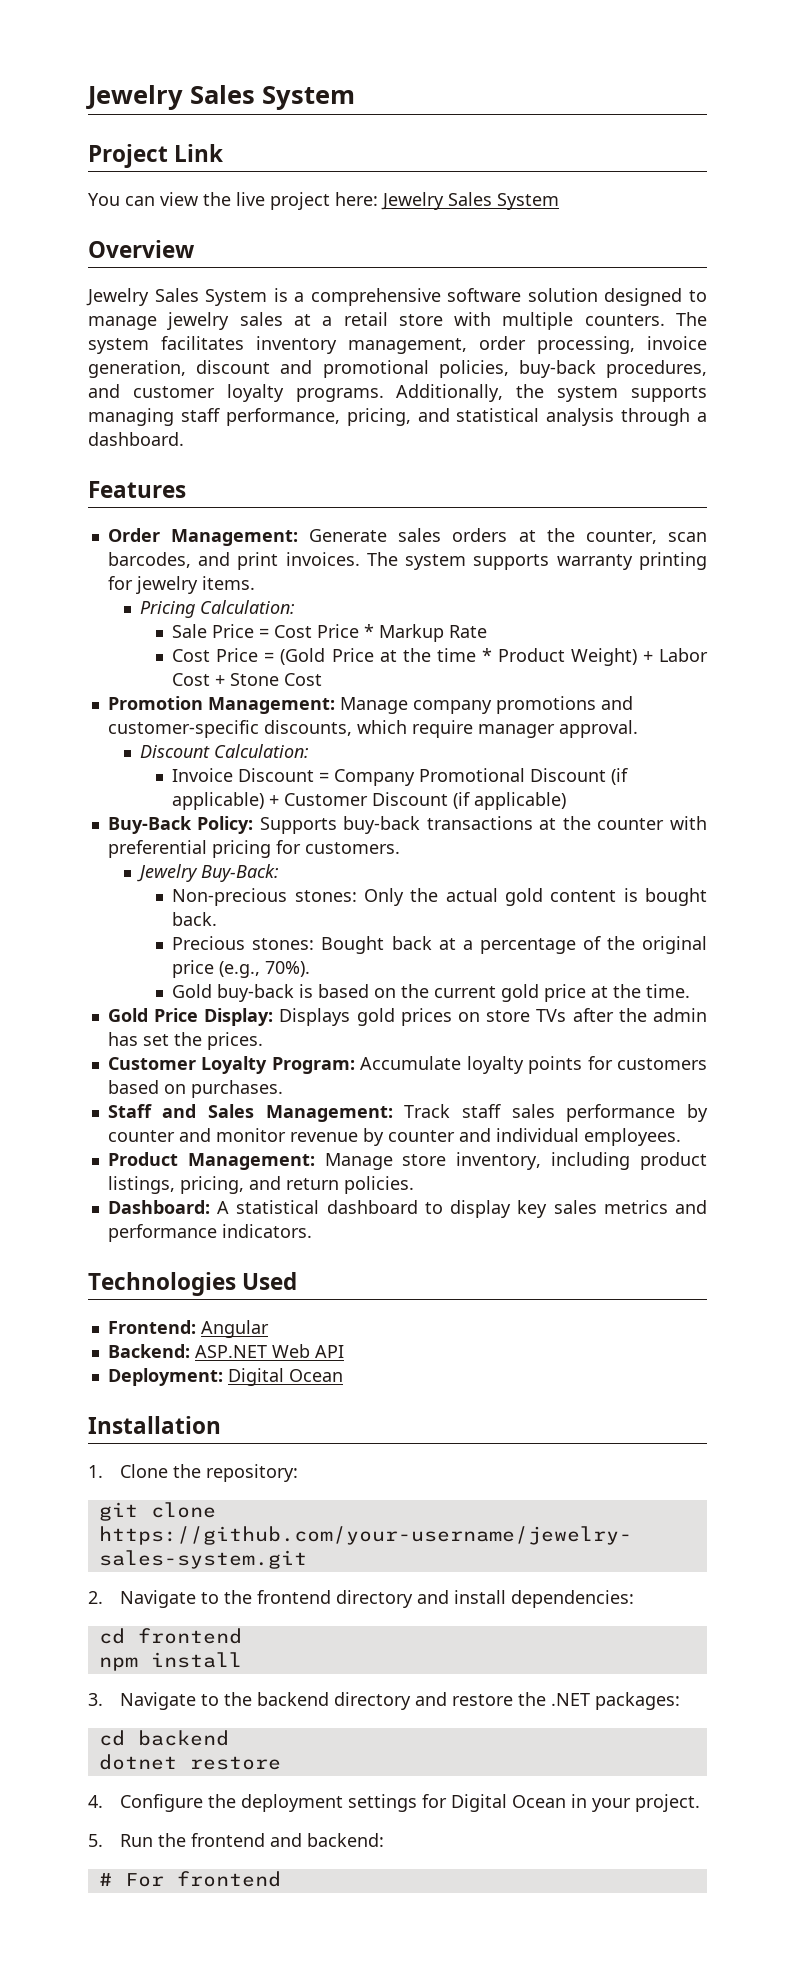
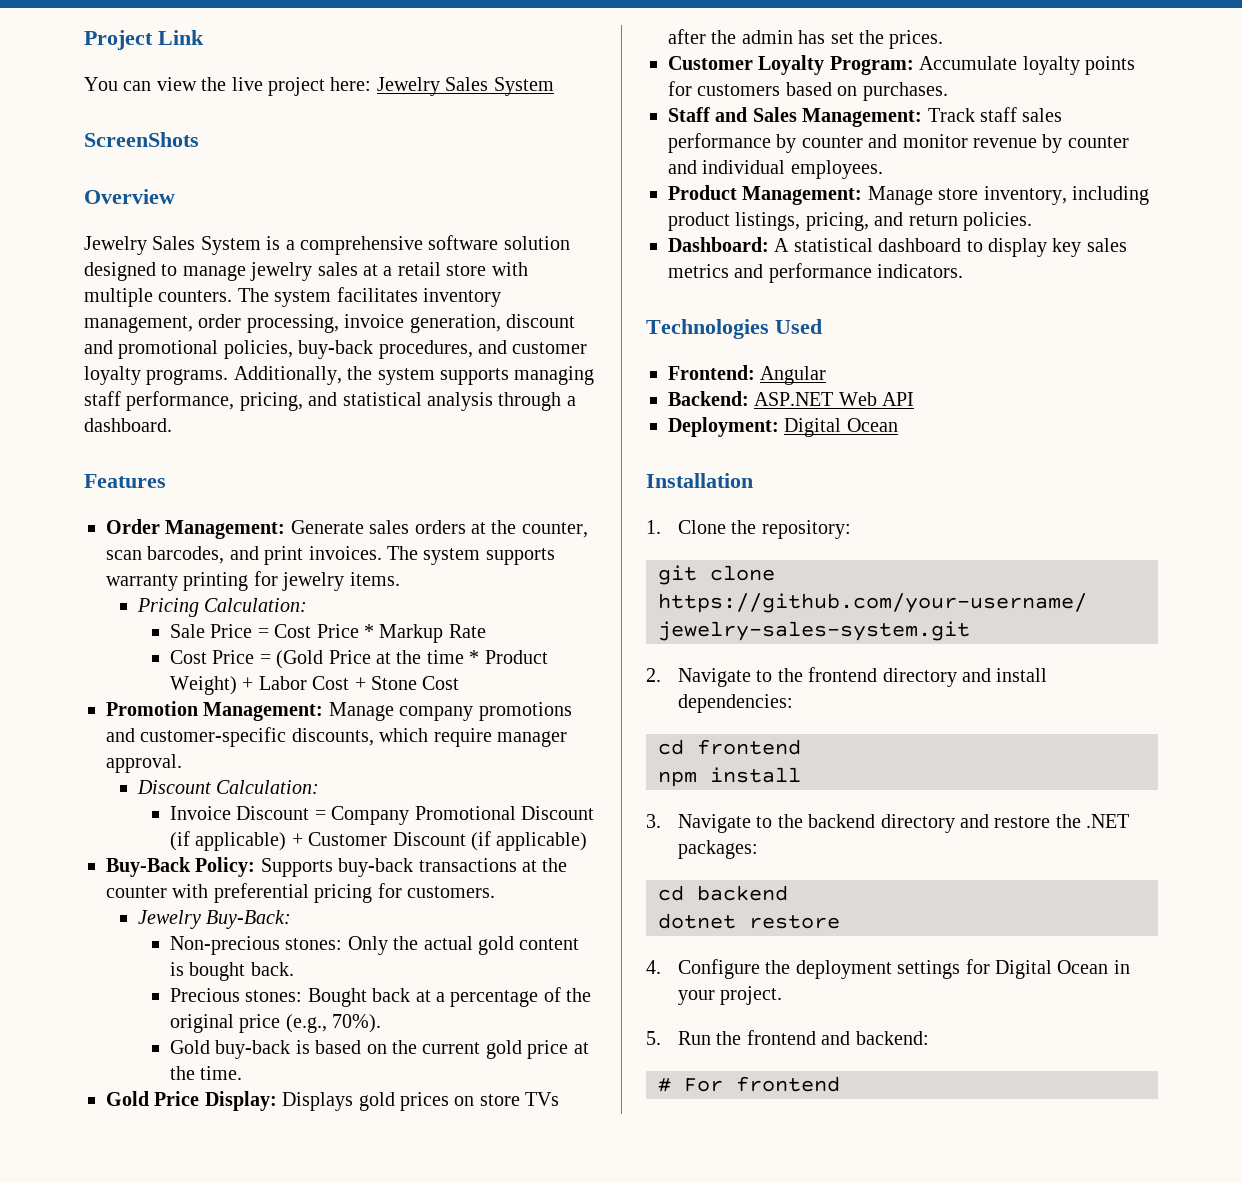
[86,85,355,110] Jewelry Sales System // -> (84, 40) none
(559, 201) none -> [84,132,199,147] // ScreenShots

